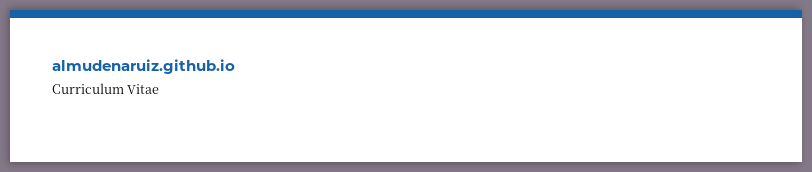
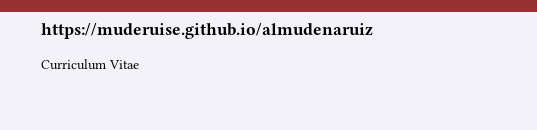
[52,59,235,74] almudenaruiz.github.io -> [41,23,373,39] https://muderuise.github.io/almudenaruiz

